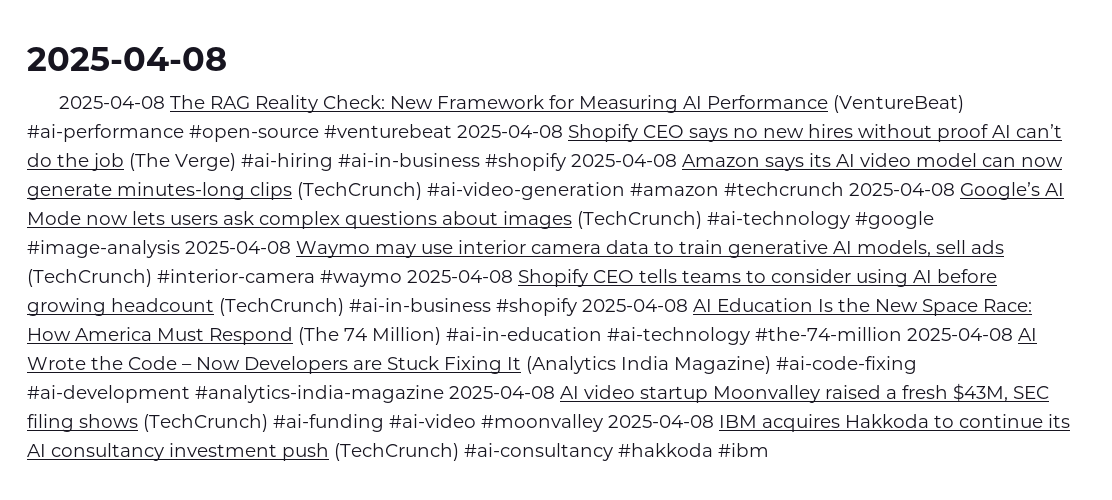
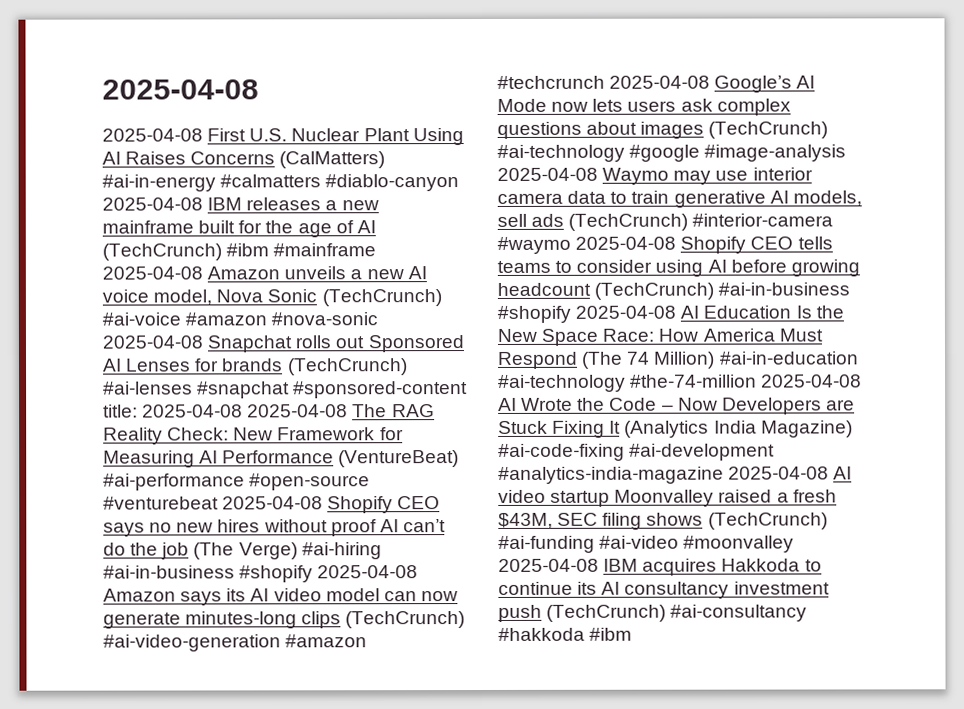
(166, 102) none -> [207,128,464,146] [102,151,386,169] [102,174,460,192] [102,197,379,211] [102,220,376,238] [102,243,377,261] [102,266,427,280] [102,289,442,307] [102,312,379,326] [102,335,464,353] [103,358,408,376] [103,381,469,399] [103,404,349,418] First U.S. Nuclear Plant Using AI Raises Concerns (CalMatters) #ai-in-energy #calmatters #diablo-canyon 2025-04-08 IBM releases a new mainframe built for the age of AI (TechCrunch) #ibm #mainframe 2025-04-08 Amazon unveils a new AI voice model, Nova Sonic (TechCrunch) #ai-voice #amazon #nova-sonic 2025-04-08 Snapchat rolls out Sponsored AI Lenses for brands (TechCrunch) #ai-lenses #snapchat #sponsored-content title: 2025-04-08 2025-04-08

